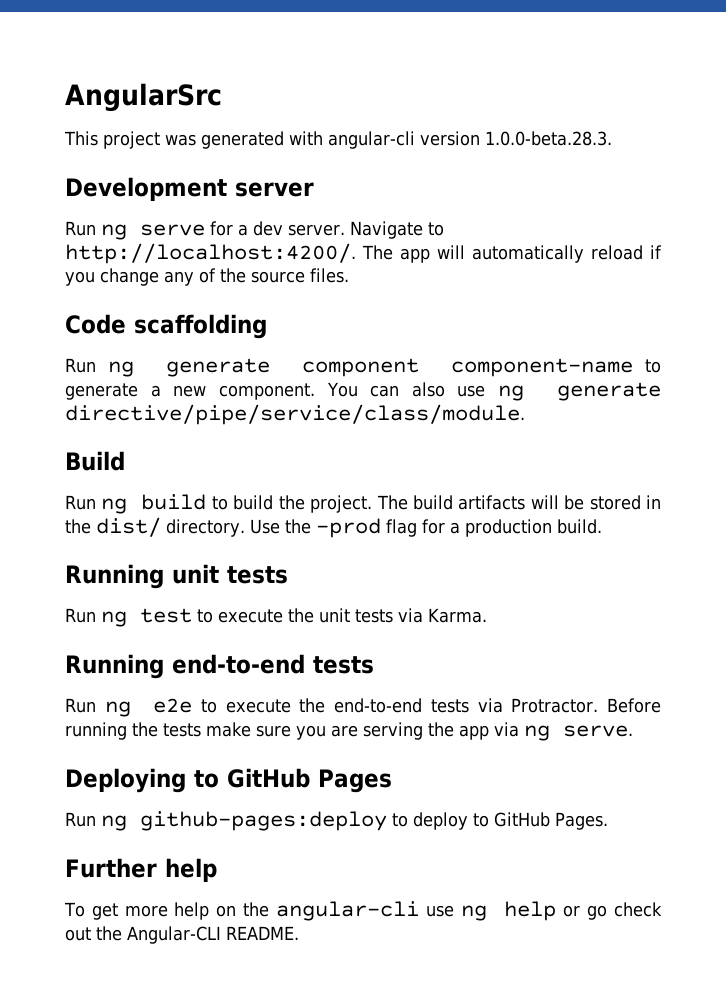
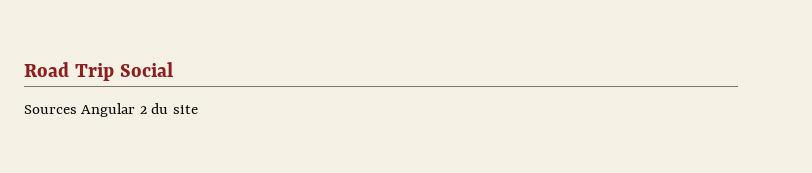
[65,83,222,112] [64,131,612,149] [65,177,314,201] [65,221,444,240] [65,243,662,264] [65,268,349,286] [65,314,267,339] [65,358,661,377] [65,382,661,401] [65,404,525,425] [65,451,125,471] [65,494,661,514] [65,517,602,538] [65,564,288,589] [65,608,487,627] [65,654,374,679] [65,698,661,717] [65,722,633,741] [65,768,392,793] [65,811,608,831] [65,858,217,882] [64,901,662,921] [65,926,299,944] AngularSrc // This project was generated with angular-cli version 1.0.0-beta.28.3. // Development server // Run ng serve for a dev server. Navigate to http://localhost:4200/. The app will automatically reload if you change any of the source files. // Code scaffolding // Run ng generate component component-name to generate a new component. You can also use ng generate directive/pipe/service/class/module. // Build // Run ng build to build the project. The build artifacts will be stored in the dist/ directory. Use the -prod flag for a production build. // Running unit tests // Run ng test to execute the unit tests via Karma. // Running end-to-end tests // Run ng e2e to execute the end-to-end tests via Protractor. Before running the tests make sure you are serving the app via ng serve. // Deploying to GitHub Pages // Run ng github-pages:deploy to deploy to GitHub Pages. // Further help // To get more help on the angular-cli use ng help or go check out the Angular-CLI README. -> [24,62,173,81] [24,103,198,117] Road Trip Social // Sources Angular 2 du site

